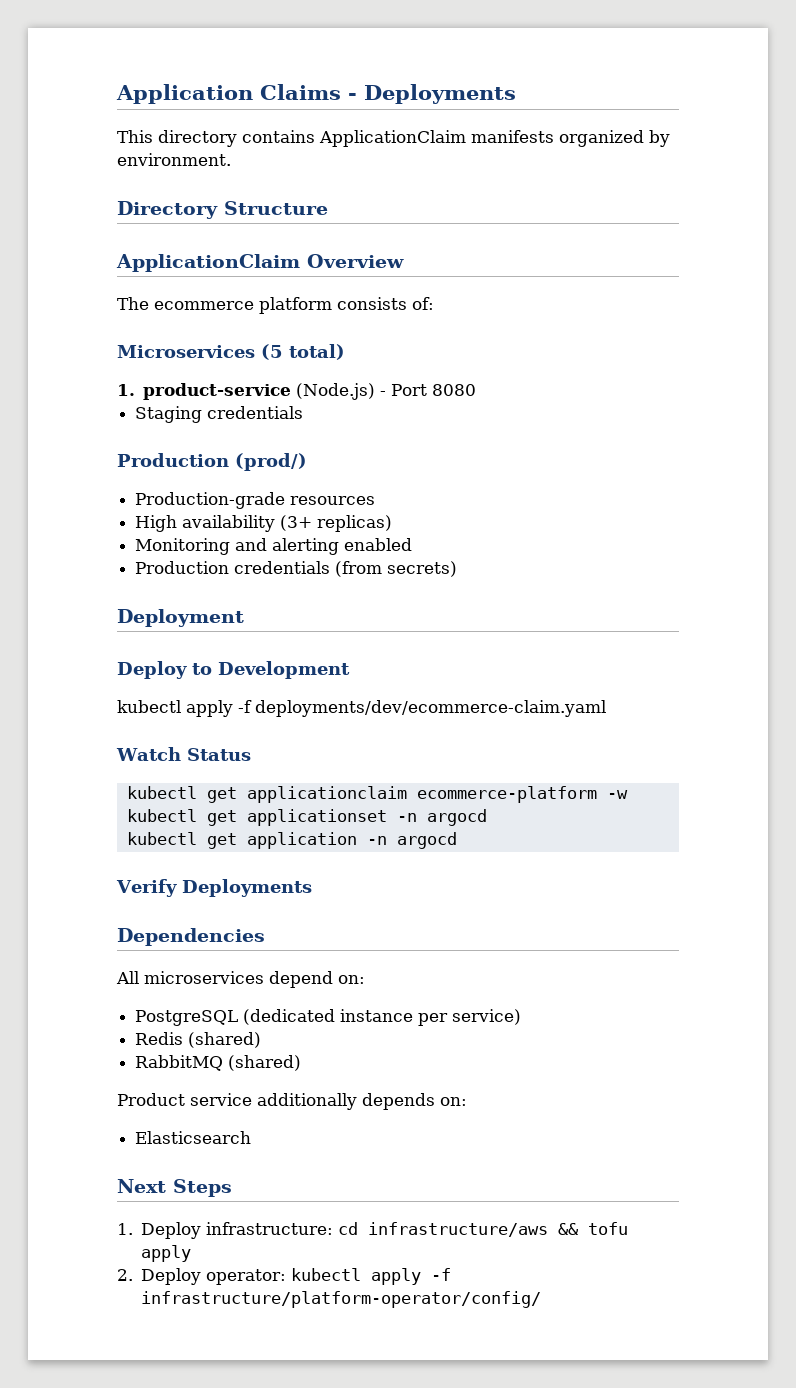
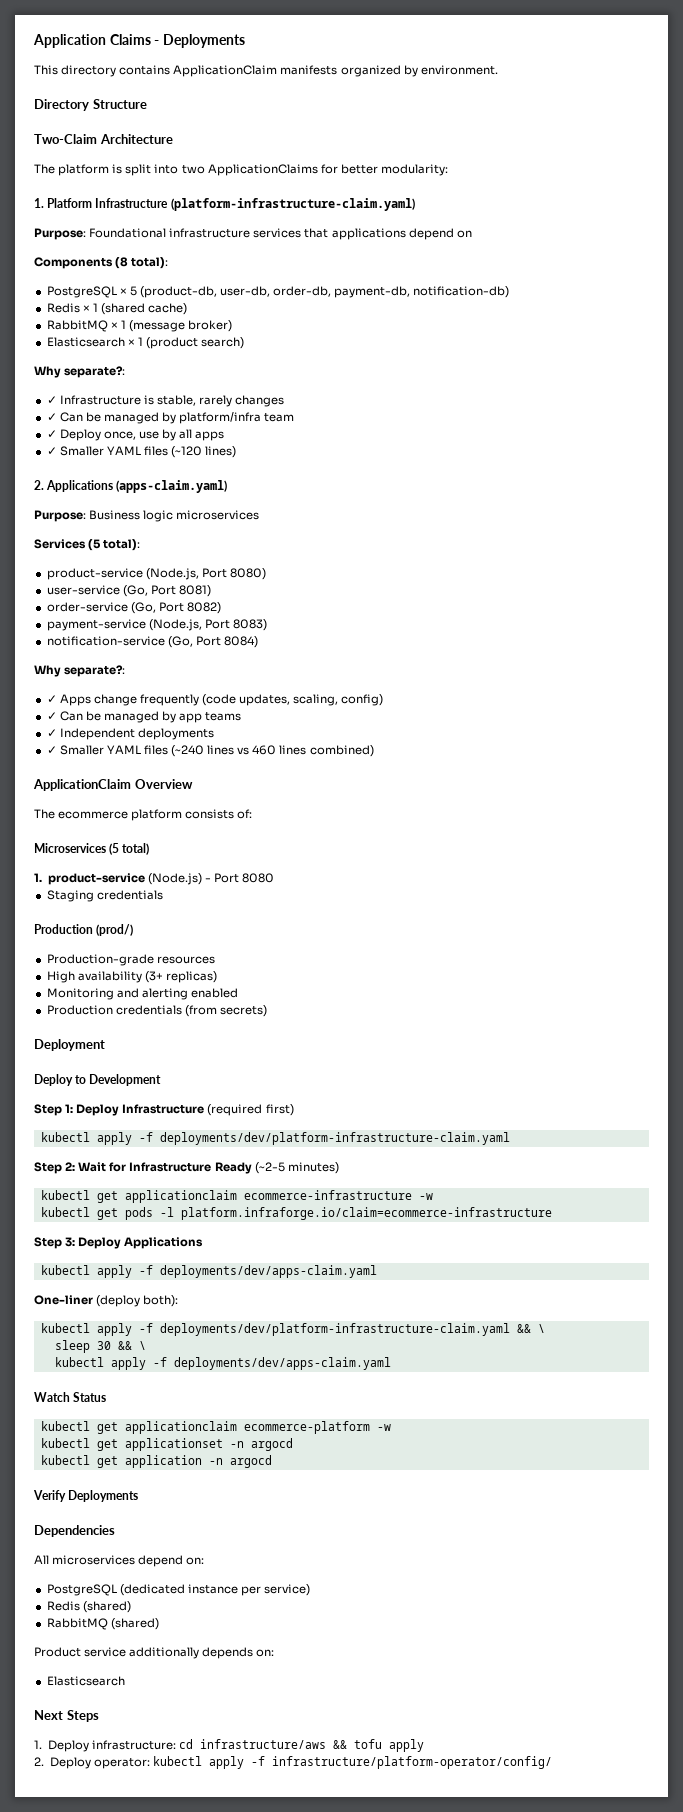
(328, 208) none -> [34,134,173,144] [34,164,448,176] [34,198,415,211] [34,228,472,240] [34,257,169,269] [46,286,510,298] [46,303,188,315] [46,320,233,332] [46,337,245,349] [34,366,126,378] [46,395,285,407] [46,412,295,424] [46,429,225,441] [46,446,237,458] [34,480,228,493] [34,510,260,522] [34,539,141,551] [46,568,266,580] [46,585,211,597] [46,602,221,614] [46,619,267,631] [46,636,258,648] [34,665,126,677] [46,694,384,706] [46,711,242,723] [46,728,214,740] [46,745,374,757] // Two-Claim Architecture // The platform is split into two ApplicationClaims for better modularity: // 1. Platform Infrastructure (platform-infrastructure-claim.yaml) // Purpose: Foundational infrastructure services that applications depend on // Components (8 total): // PostgreSQL × 5 (product-db, user-db, order-db, payment-db, notification-db) // Redis × 1 (shared cache) // RabbitMQ × 1 (message broker) // Elasticsearch × 1 (product search) // Why separate?: // ✓ Infrastructure is stable, rarely changes // ✓ Can be managed by platform/infra team // ✓ Deploy once, use by all apps // ✓ Smaller YAML files (~120 lines) // 2. Applications (apps-claim.yaml) // Purpose: Business logic microservices // Services (5 total): // product-service (Node.js, Port 8080) // user-service (Go, Port 8081) // order-service (Go, Port 8082) // payment-service (Node.js, Port 8083) // notification-service (Go, Port 8084) // Why separate?: // ✓ Apps change frequently (code updates, scaling, config) // ✓ Can be managed by app teams // ✓ Independent deployments // ✓ Smaller YAML files (~240 lines vs 460 lines combined)
[117,700,606,717] kubectl apply -f deployments/dev/ecommerce-claim.yaml -> [34,1104,294,1116] [40,1132,510,1145] [34,1162,339,1174] [40,1190,433,1203] [40,1207,552,1220] [34,1237,204,1249] [40,1265,377,1278] [34,1295,179,1307] [40,1323,545,1336] [54,1340,146,1353] [54,1357,391,1370] Step 1: Deploy Infrastructure (required first) // kubectl apply -f deployments/dev/platform-infrastructure-claim.yaml // Step 2: Wait for Infrastructure Ready (~2-5 minutes) // kubectl get applicationclaim ecommerce-infrastructure -w // kubectl get pods -l platform.infraforge.io/claim=ecommerce-infrastructure // Step 3: Deploy Applications // kubectl apply -f deployments/dev/apps-claim.yaml // One-liner (deploy both): // kubectl apply -f deployments/dev/platform-infrastructure-claim.yaml && \ // sleep 30 && \ // kubectl apply -f deployments/dev/apps-claim.yaml

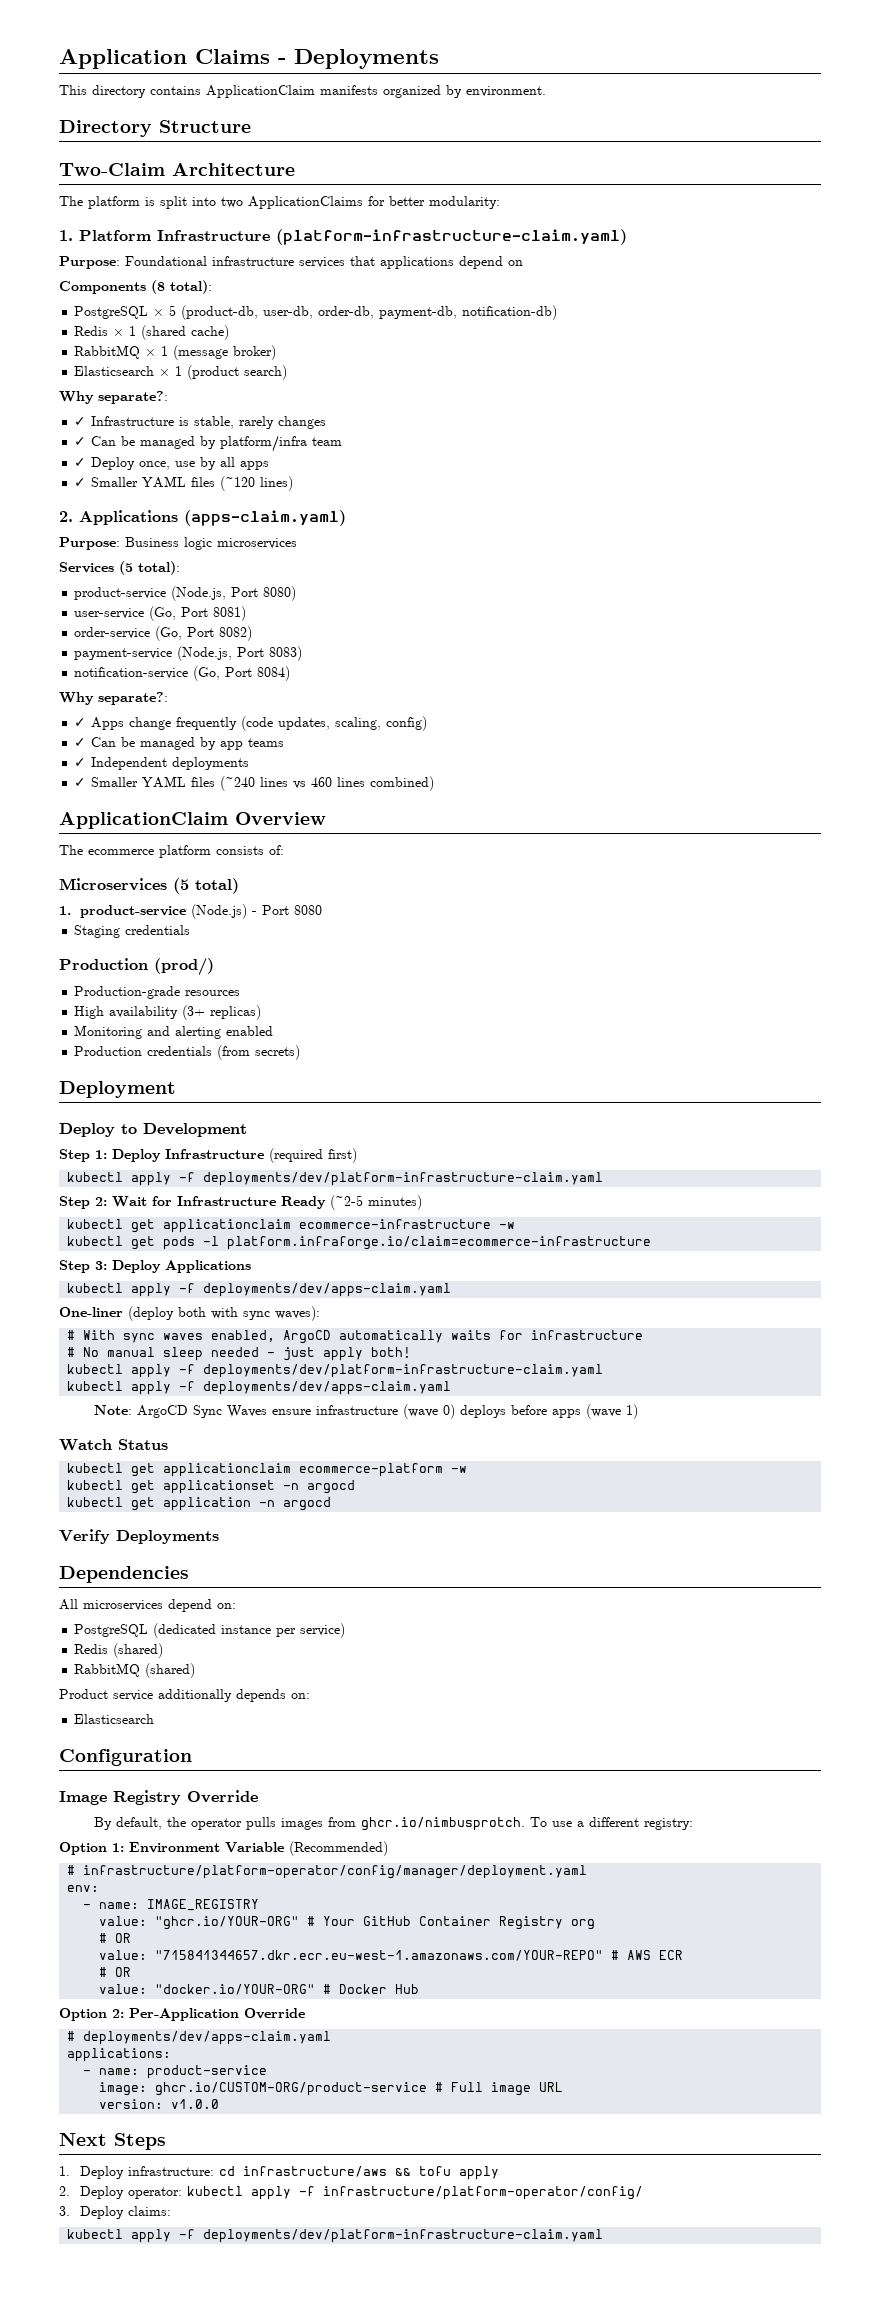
[143,1295,179,1307] [40,1323,545,1336] [54,1340,146,1353] [54,1357,391,1370] both): // kubectl apply -f deployments/dev/platform-infrastructure-claim.yaml && \ // sleep 30 && \ // kubectl apply -f deployments/dev/apps-claim.yaml -> [178,1306,320,1321] [67,1330,644,1344] [67,1347,412,1361] [67,1364,604,1378] [67,1381,452,1395] [94,1404,639,1419] both with sync waves): // # With sync waves enabled, ArgoCD automatically waits for infrastructure // # No manual sleep needed - just apply both! // kubectl apply -f deployments/dev/platform-infrastructure-claim.yaml // kubectl apply -f deployments/dev/apps-claim.yaml // Note: ArgoCD Sync Waves ensure infrastructure (wave 0) deploys before apps (wave 1)
(125, 1681) none -> [59,1749,192,1766] [59,1790,258,1805] [94,1817,694,1831] [59,1841,388,1856] [67,1865,588,1879] [67,1885,100,1892] [83,1899,260,1911] [99,1916,596,1930] [99,1933,132,1943] [99,1950,684,1961] [99,1967,132,1977] [99,1984,420,1995] [59,2008,305,2021] [67,2031,332,2045] [67,2048,172,2062] [83,2065,268,2079] [99,2082,564,2096] [99,2099,220,2109] // Configuration // Image Registry Override // By default, the operator pulls images from ghcr.io/nimbusprotch. To use a different registry: // Option 1: Environment Variable (Recommended) // # infrastructure/platform-operator/config/manager/deployment.yaml // env: // - name: IMAGE_REGISTRY // value: "ghcr.io/YOUR-ORG" # Your GitHub Container Registry org // # OR // value: "715841344657.dkr.ecr.eu-west-1.amazonaws.com/YOUR-REPO" # AWS ECR // # OR // value: "docker.io/YOUR-ORG" # Docker Hub // Option 2: Per-Application Override // # deployments/dev/apps-claim.yaml // applications: // - name: product-service // image: ghcr.io/CUSTOM-ORG/product-service # Full image URL // version: v1.0.0
(552, 1762) none -> [59,2206,172,2219] [67,2229,604,2243] // 3. Deploy claims: // kubectl apply -f deployments/dev/platform-infrastructure-claim.yaml

